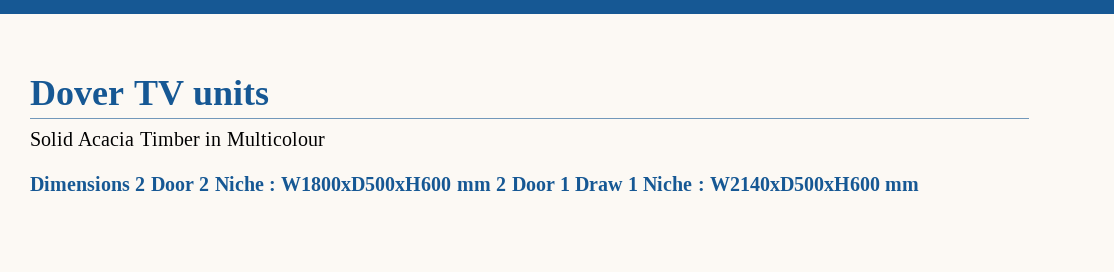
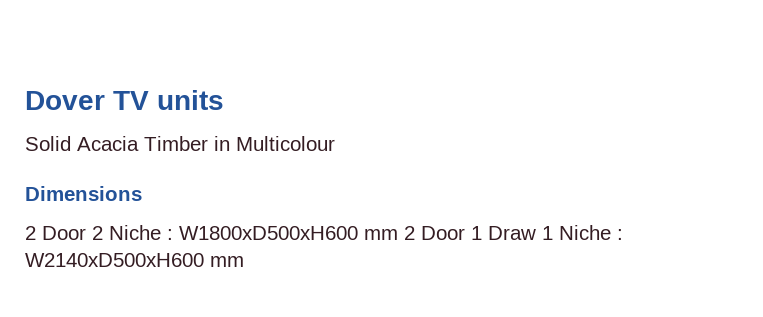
(130, 183) none -> (142, 193) //

